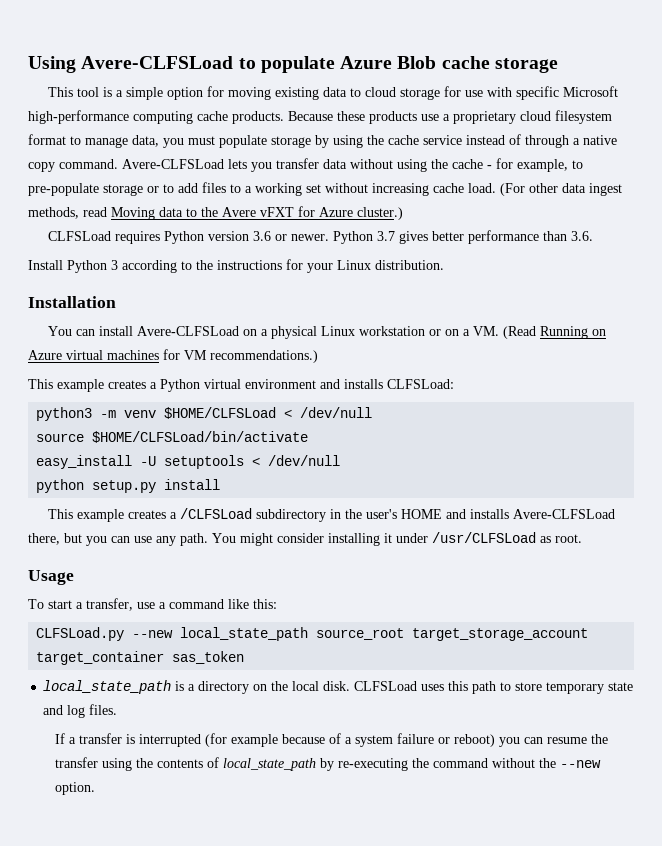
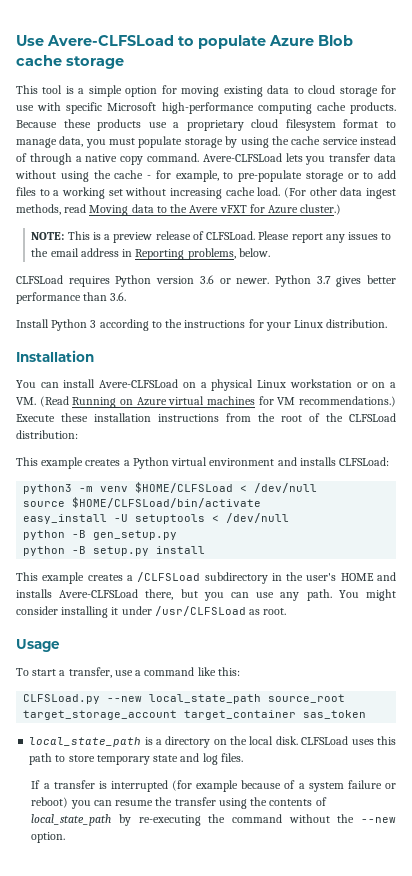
[28,56,76,73] Using -> [16,35,44,46] Use
(403, 213) none -> [31,231,392,243] [31,248,270,260] // NOTE: This is a preview release of CLFSLoad. Please report any issues to the email address in Reporting problems, below.
(318, 356) none -> [16,413,396,422] [16,430,78,439] Execute these installation instructions from the root of the CLFSLoad distribution:
(85, 486) none -> [72,530,178,540] [23,546,87,556] -B gen_setup.py // python -B

